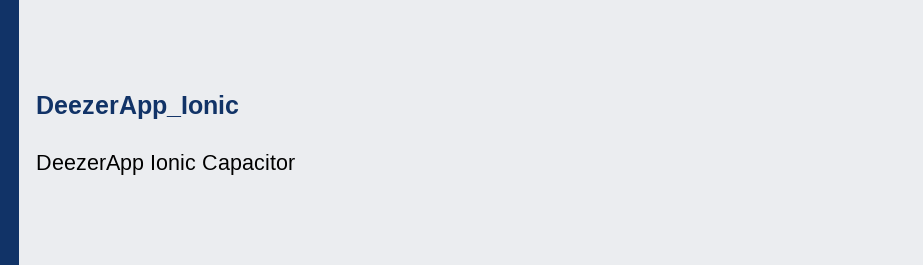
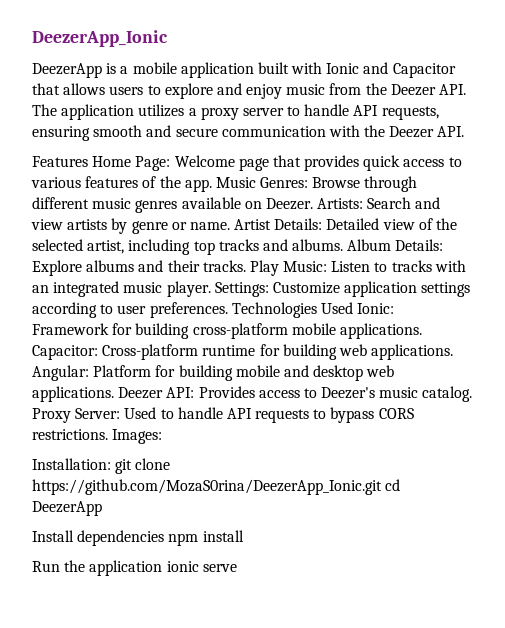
[150,154,295,175] Ionic Capacitor -> [106,62,456,78] [32,83,467,99] [32,104,439,120] [32,125,465,141] [32,155,462,171] [31,176,418,192] [32,197,441,213] [31,218,458,234] [32,239,444,255] [32,260,466,276] [32,281,471,297] [32,302,395,318] [32,323,422,339] [32,344,454,360] [32,365,395,381] [32,386,473,402] [32,407,414,423] [32,429,163,444] [32,458,171,474] [32,479,401,495] [32,501,102,516] [32,530,244,546] [32,560,237,576] is a mobile application built with Ionic and Capacitor that allows users to explore and enjoy music from the Deezer API. The application utilizes a proxy server to handle API requests, ensuring smooth and secure communication with the Deezer API. // Features Home Page: Welcome page that provides quick access to various features of the app. Music Genres: Browse through different music genres available on Deezer. Artists: Search and view artists by genre or name. Artist Details: Detailed view of the selected artist, including top tracks and albums. Album Details: Explore albums and their tracks. Play Music: Listen to tracks with an integrated music player. Settings: Customize application settings according to user preferences. Technologies Used Ionic: Framework for building cross-platform mobile applications. Capacitor: Cross-platform runtime for building web applications. Angular: Platform for building mobile and desktop web applications. Deezer API: Provides access to Deezer's music catalog. Proxy Server: Used to handle API requests to bypass CORS restrictions. Images: // Installation: git clone https://github.com/MozaS0rina/DeezerApp_Ionic.git cd DeezerApp // Install dependencies npm install // Run the application ionic serve

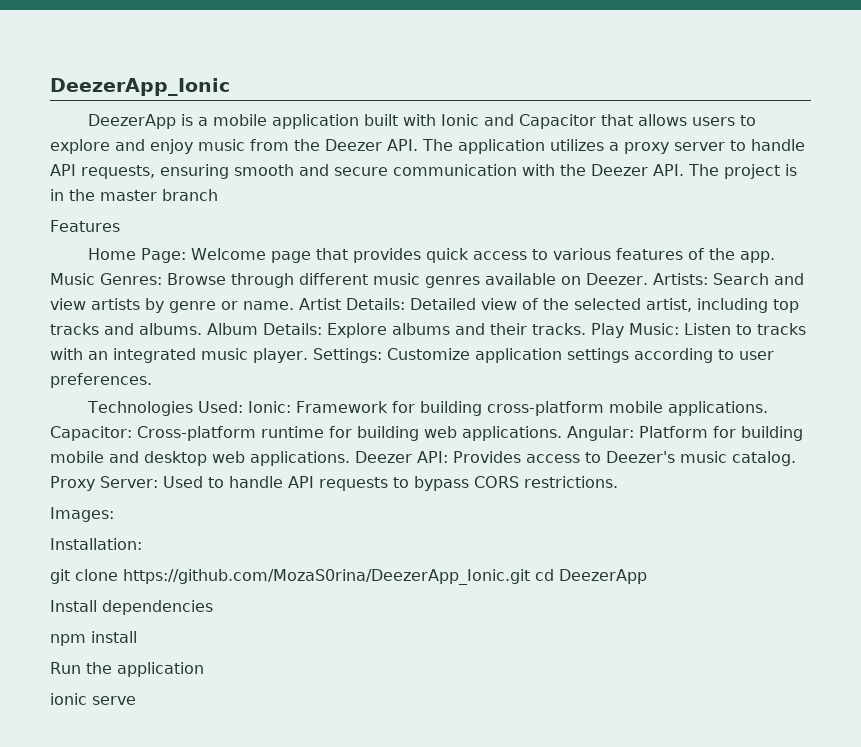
(465, 131) none -> [688,164,797,179] [50,189,218,201] The project is in the master branch
(88, 161) none -> (120, 226) //
[231,302,353,318] Technologies Used -> [87,401,244,416] // Technologies Used:
(108, 434) none -> (618, 482) //
(111, 464) none -> (142, 544) //
(165, 538) none -> (213, 607) //
(163, 568) none -> (204, 669) //

